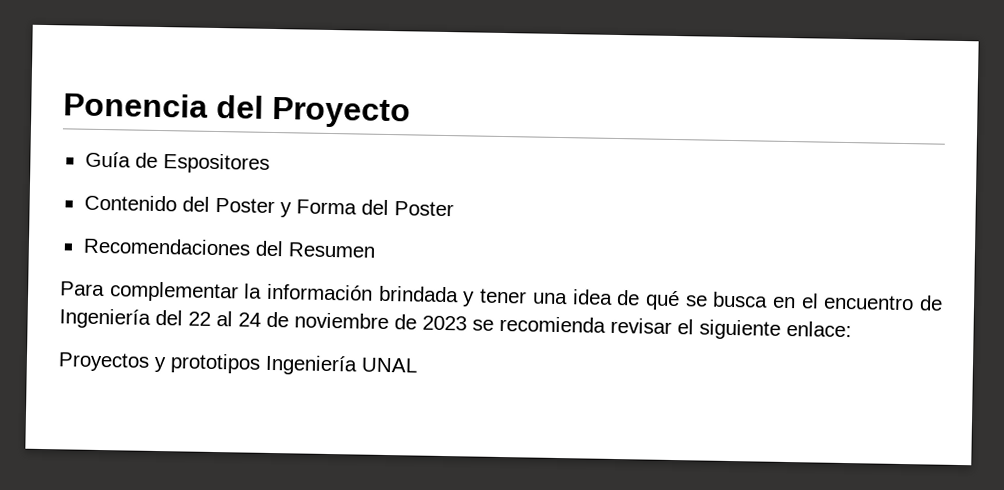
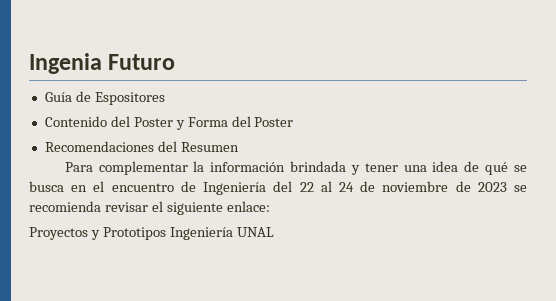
[63,92,411,129] Ponencia del Proyecto -> [29,53,176,74] Ingenia Futuro
[170,353,261,374] prototipos -> [102,227,166,240] Prototipos

